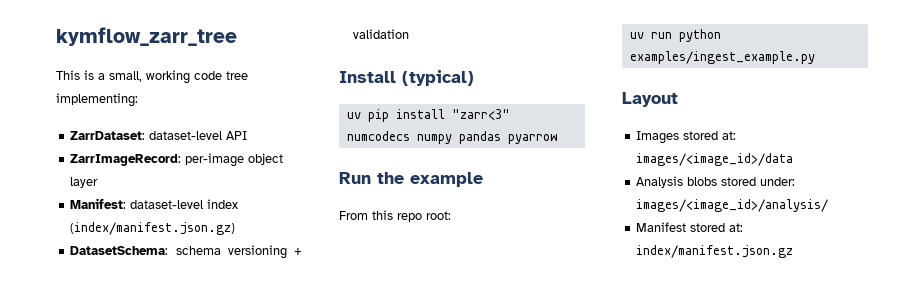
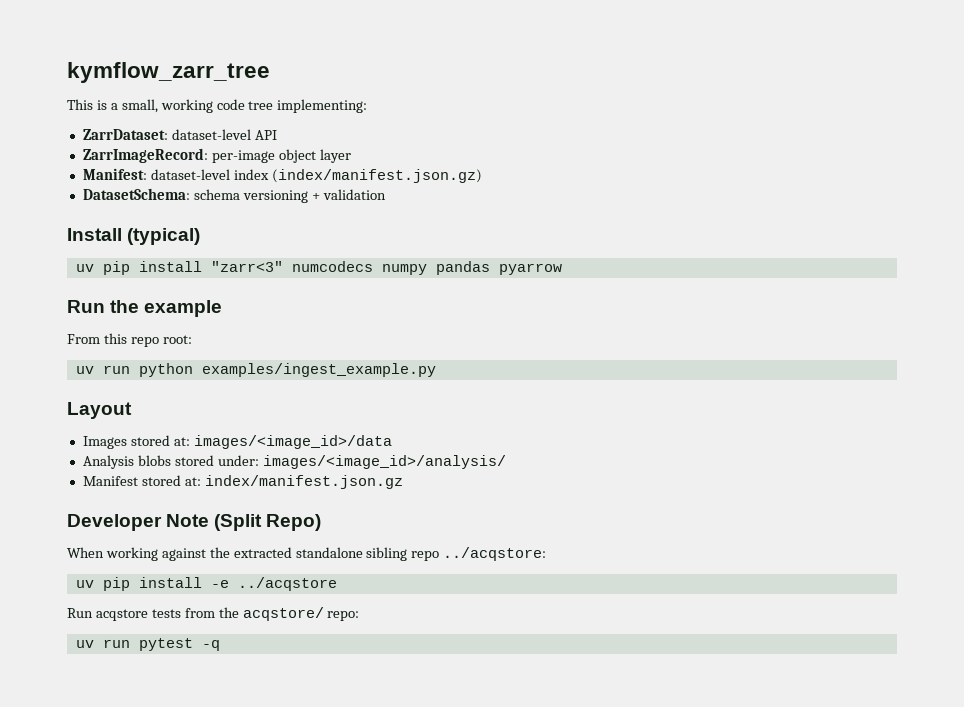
(794, 251) none -> [67,514,322,531] [67,547,547,561] [75,577,337,591] [67,607,360,621] [75,638,220,651] // Developer Note (Split Repo) // When working against the extracted standalone sibling repo ../acqstore: // uv pip install -e ../acqstore // Run acqstore tests from the acqstore/ repo: // uv run pytest -q

